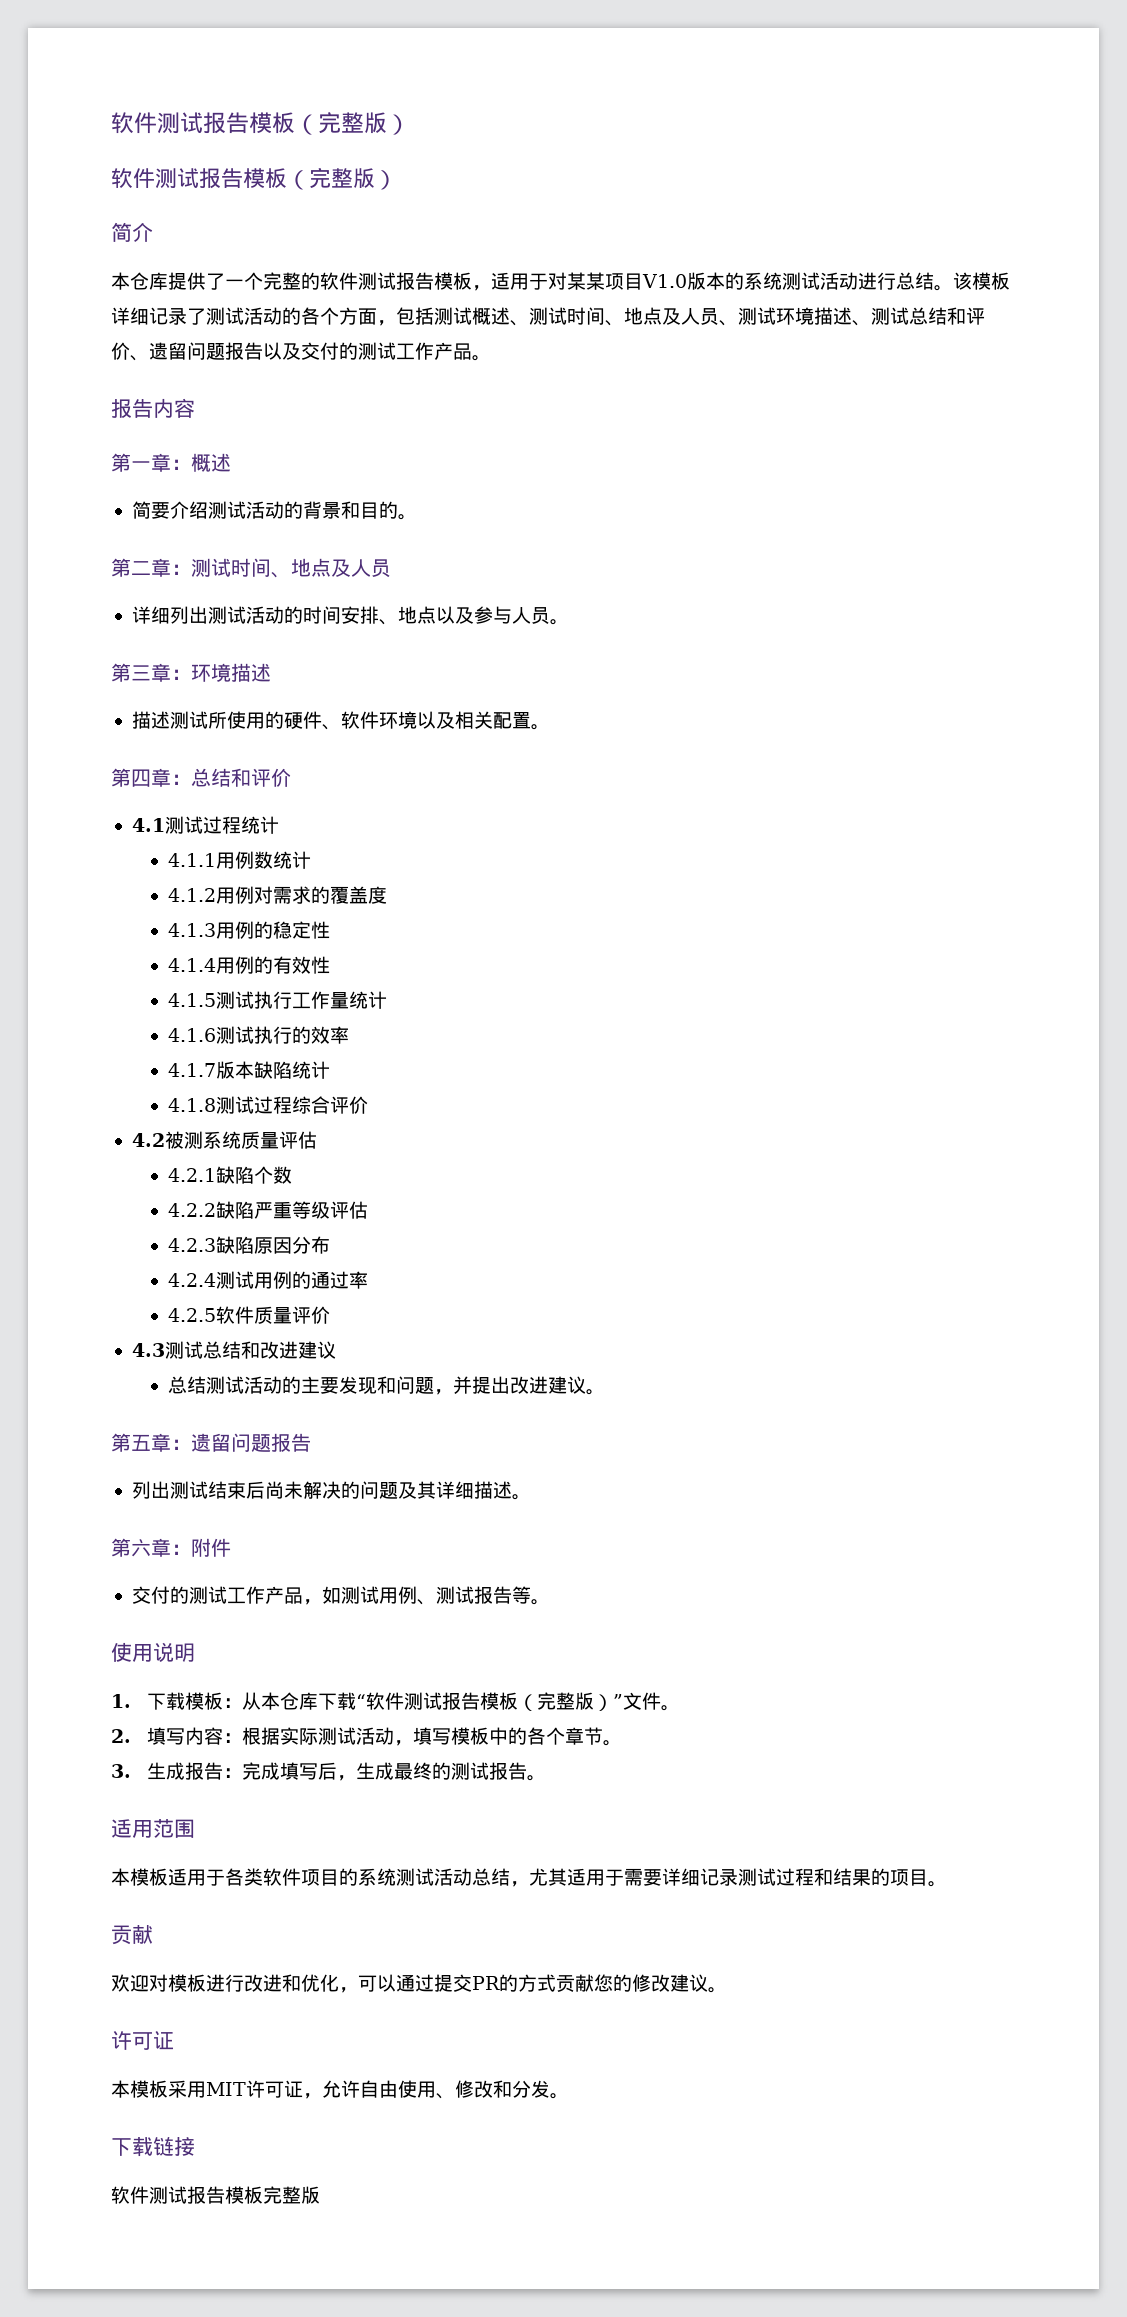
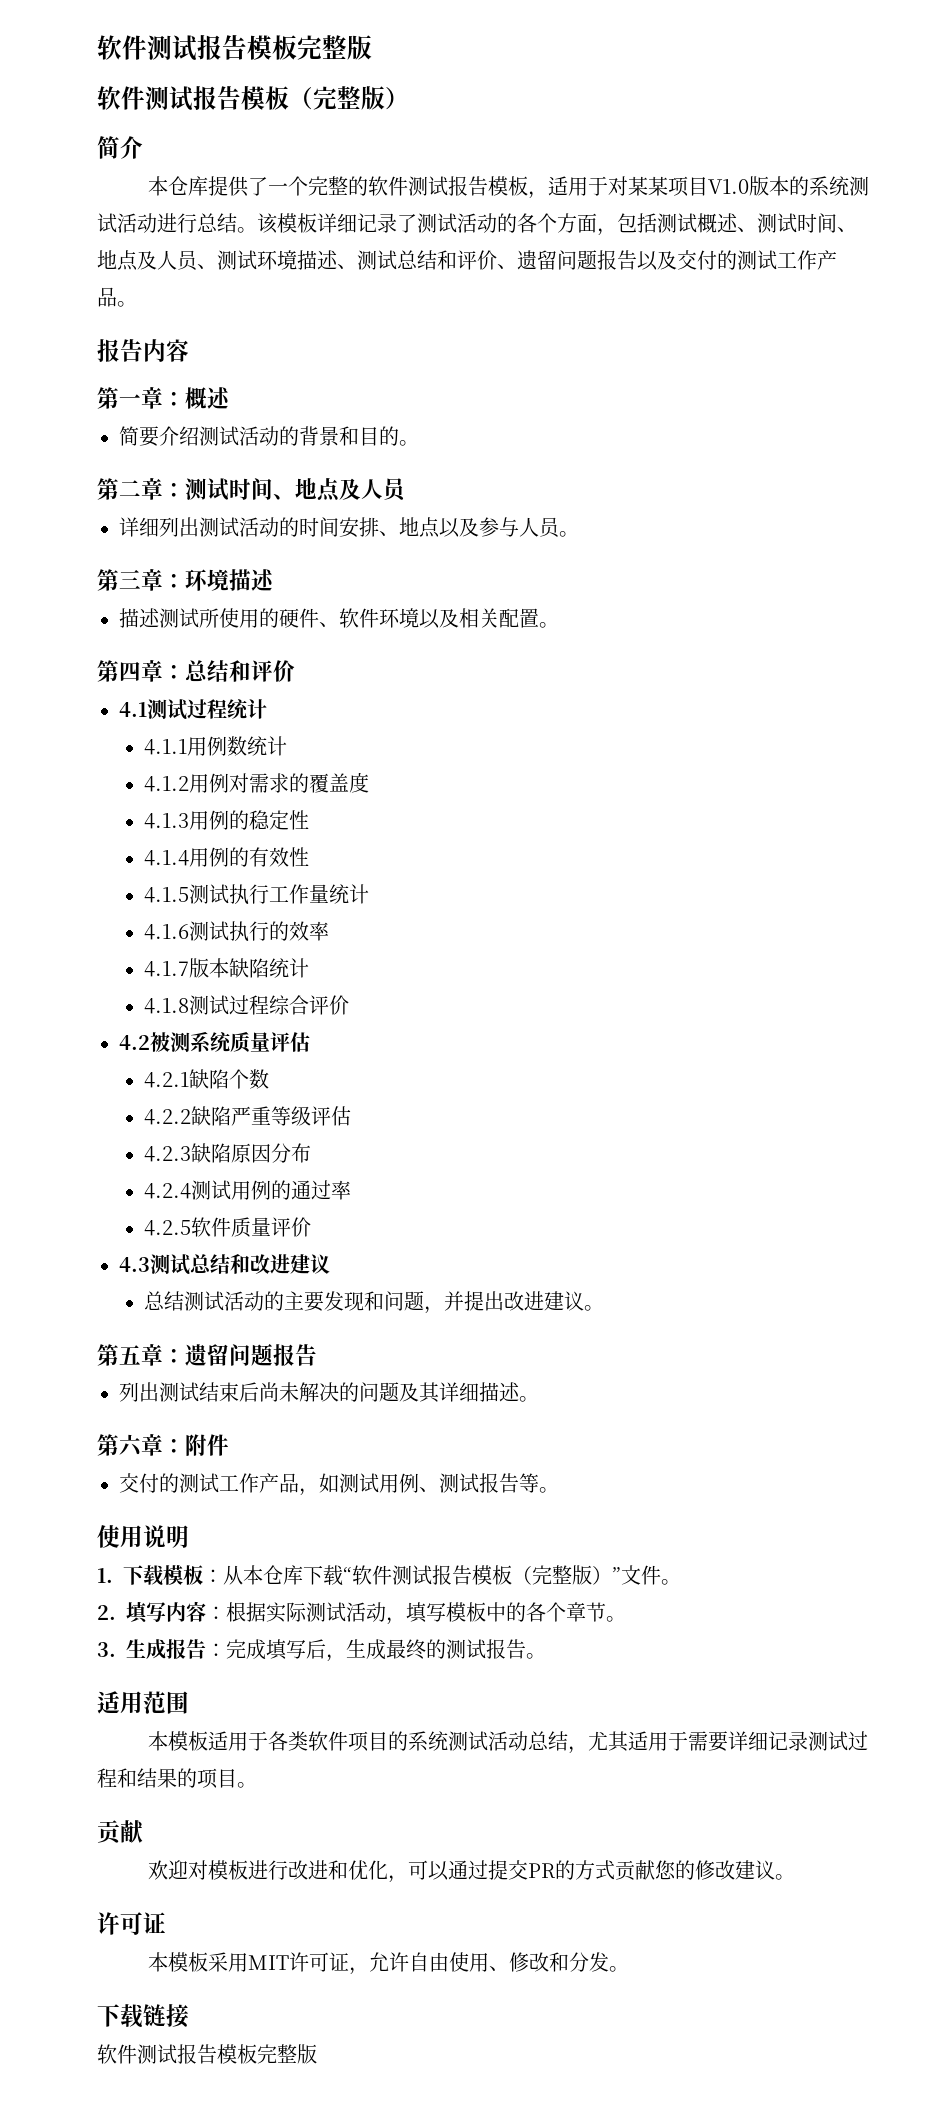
[111,112,410,135] 软件测试报告模板（完整版） -> [97,35,372,61] 软件测试报告模板完整版

